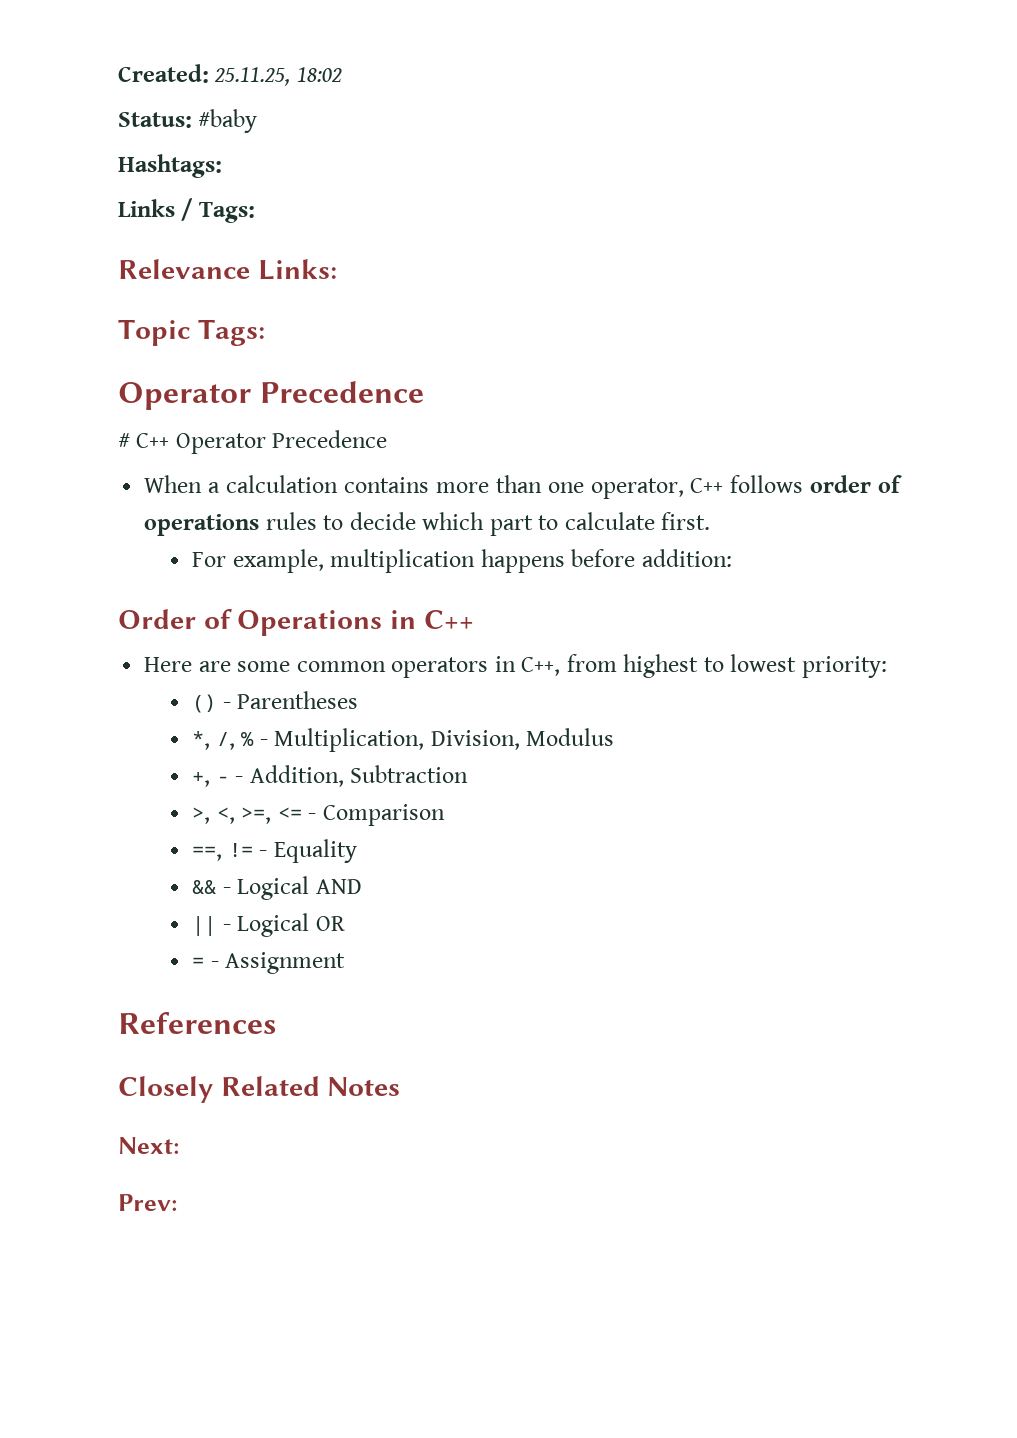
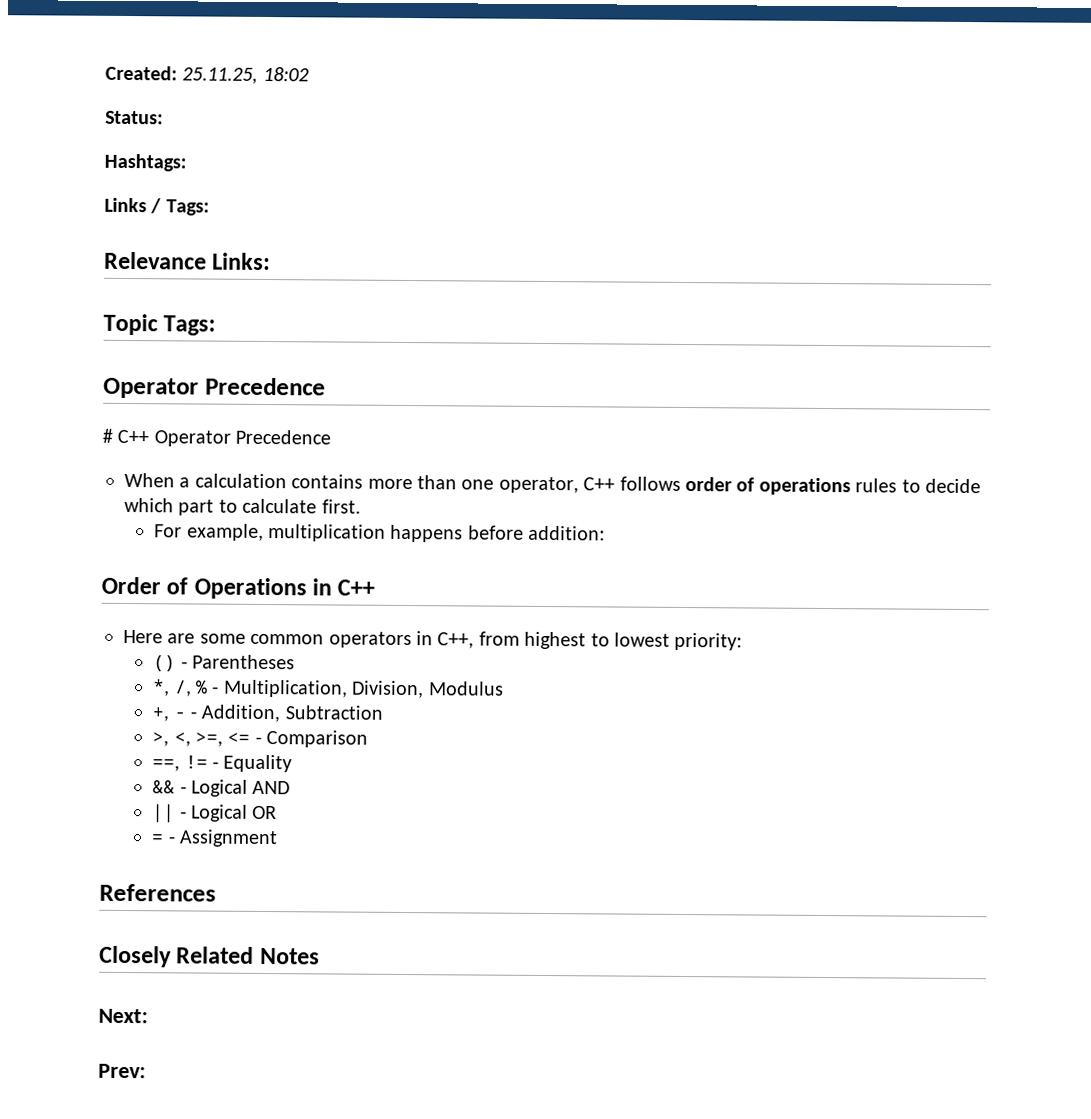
[198,109,258,133] #baby -> (164, 117) none

